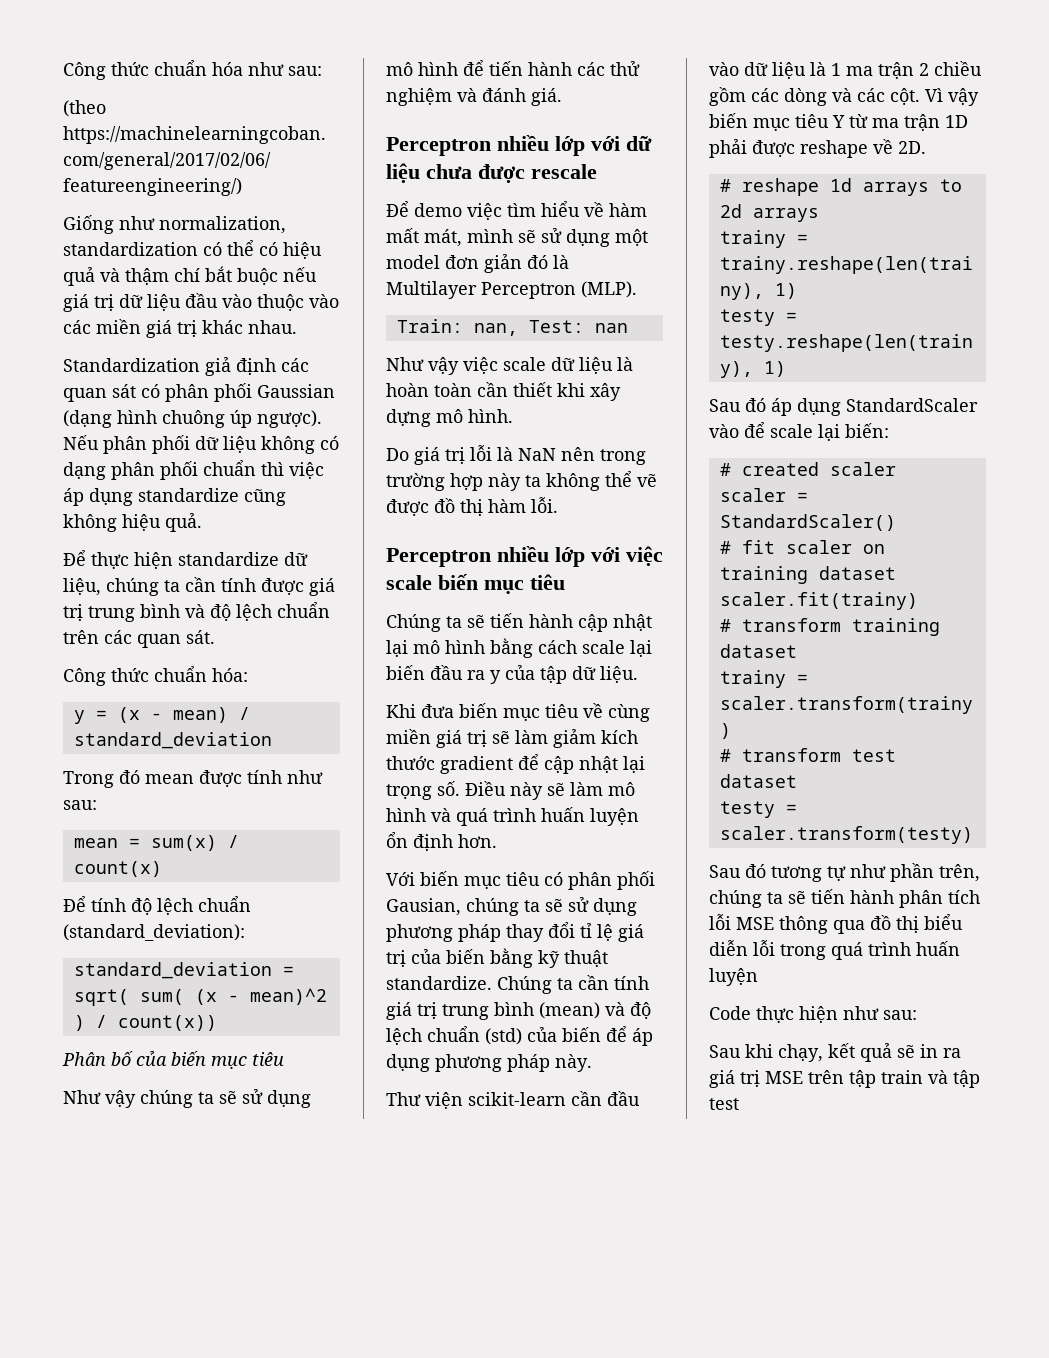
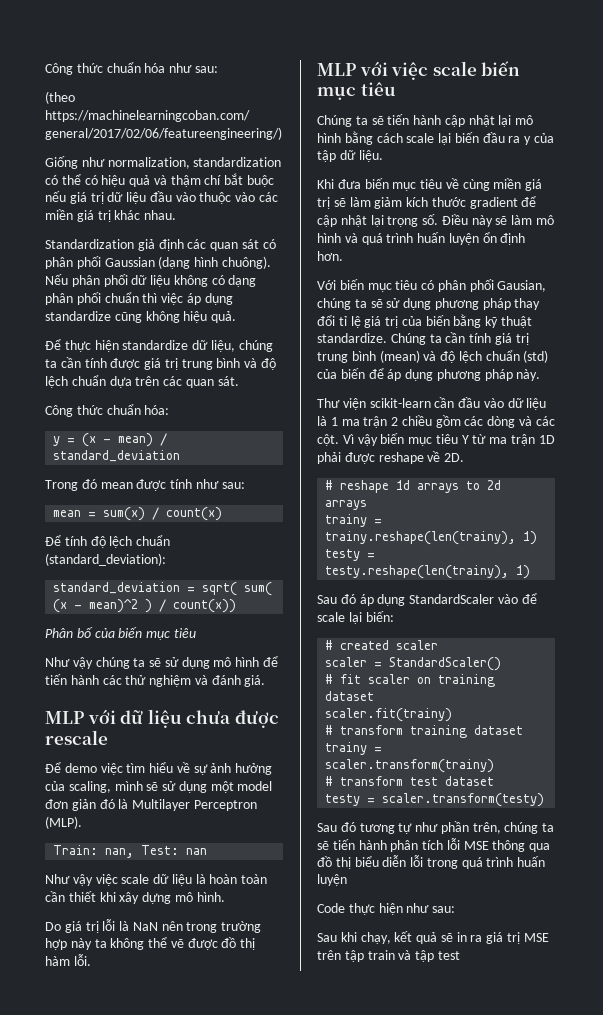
[162,410,322,428] chuông úp ngược). -> [221,256,271,269] chuông).
(330, 610) none -> [109,376,132,388] dựa
[386,135,585,156] Perceptron nhiều lớp -> [45,711,84,724] MLP
[609,203,647,217] [386,228,462,247] hàm mất mát, -> [193,763,273,775] [45,781,111,793] sự ảnh hưởng của scaling,
[386,546,585,567] Perceptron nhiều lớp -> [317,63,356,76] MLP

